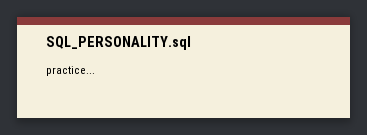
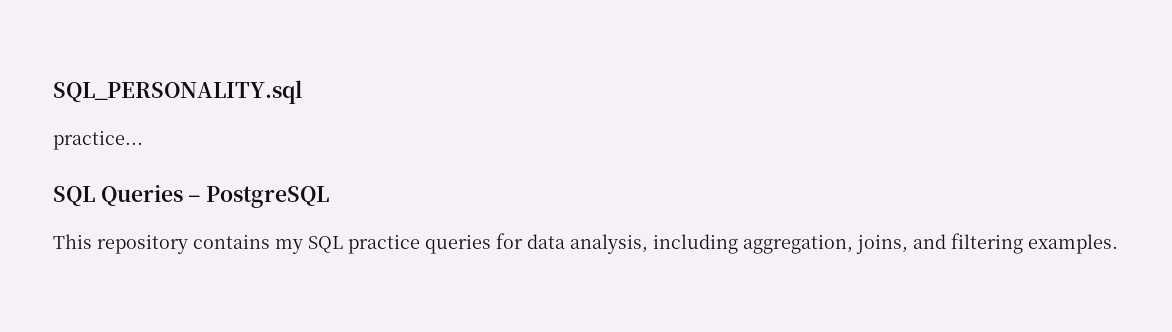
(95, 71) none -> [53,184,330,208] [53,233,1118,254] // SQL Queries – PostgreSQL // This repository contains my SQL practice queries for data analysis, including aggregation, joins, and filtering examples.

